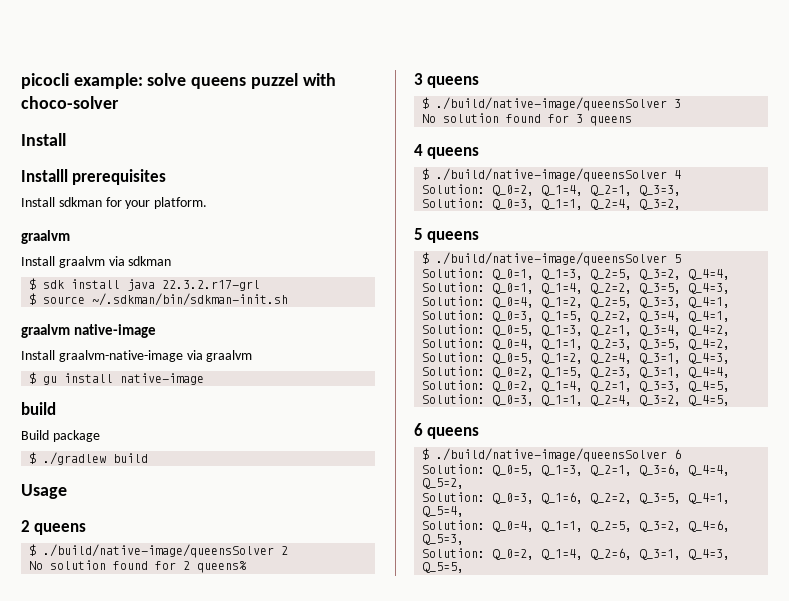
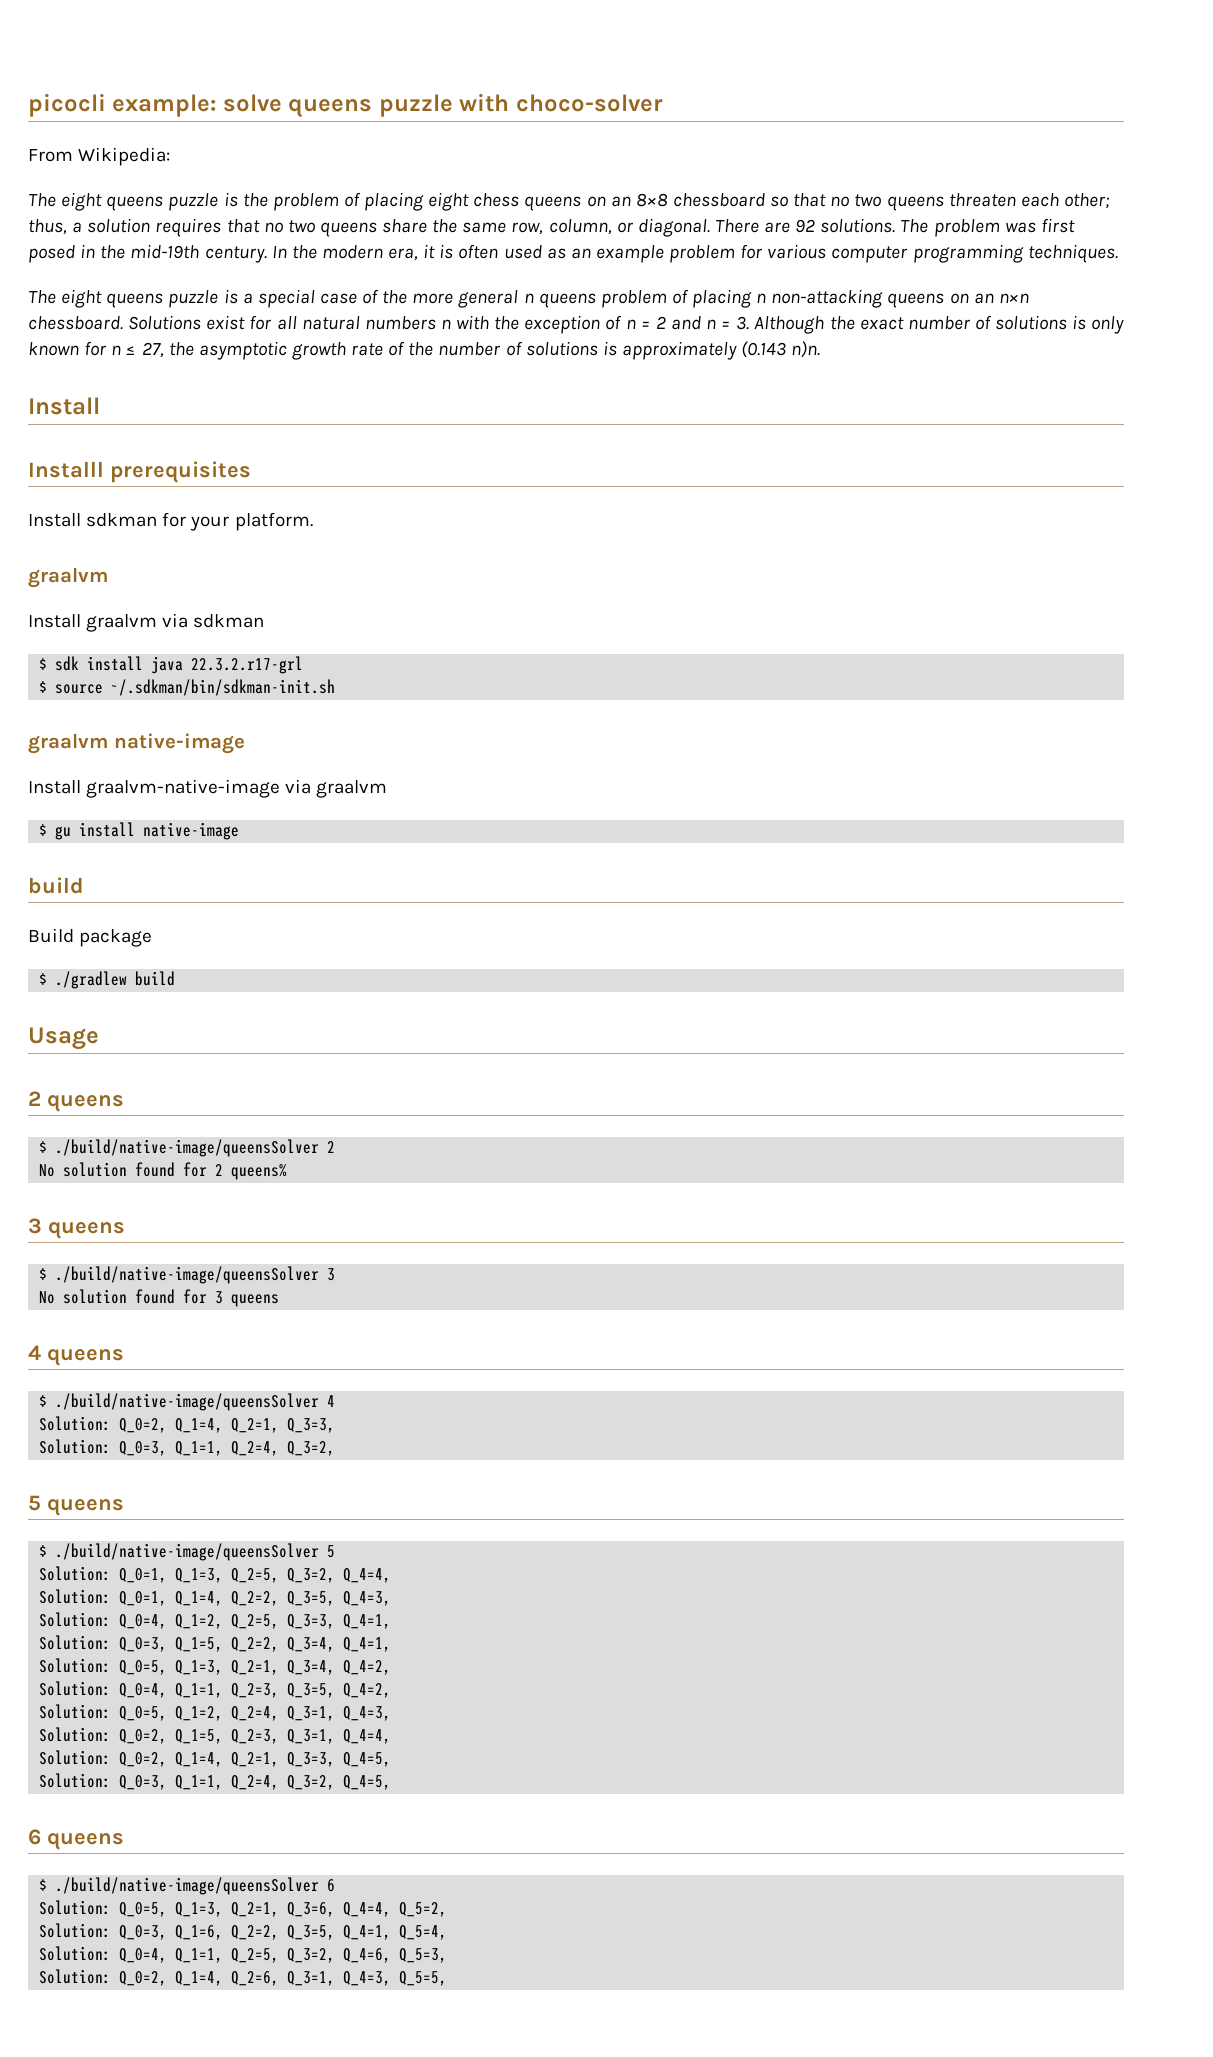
[250,73,298,89] puzzel -> [378,94,453,117] puzzle
(119, 102) none -> [28,147,171,166] [28,192,1110,211] [28,218,1075,237] [28,244,1118,263] [28,289,1029,308] [28,315,1125,334] [28,341,821,360] // From Wikipedia: // The eight queens puzzle is the problem of placing eight chess queens on an 8×8 chessboard so that no two queens threaten each other; thus, a solution requires that no two queens share the same row, column, or diagonal. There are 92 solutions. The problem was first posed in the mid-19th century. In the modern era, it is often used as an example problem for various computer programming techniques. // The eight queens puzzle is a special case of the more general n queens problem of placing n non-attacking queens on an n×n chessboard. Solutions exist for all natural numbers n with the exception of n = 2 and n = 3. Although the exact number of solutions is only known for n ≤ 27, the asymptotic growth rate of the number of solutions is approximately (0.143 n)n.

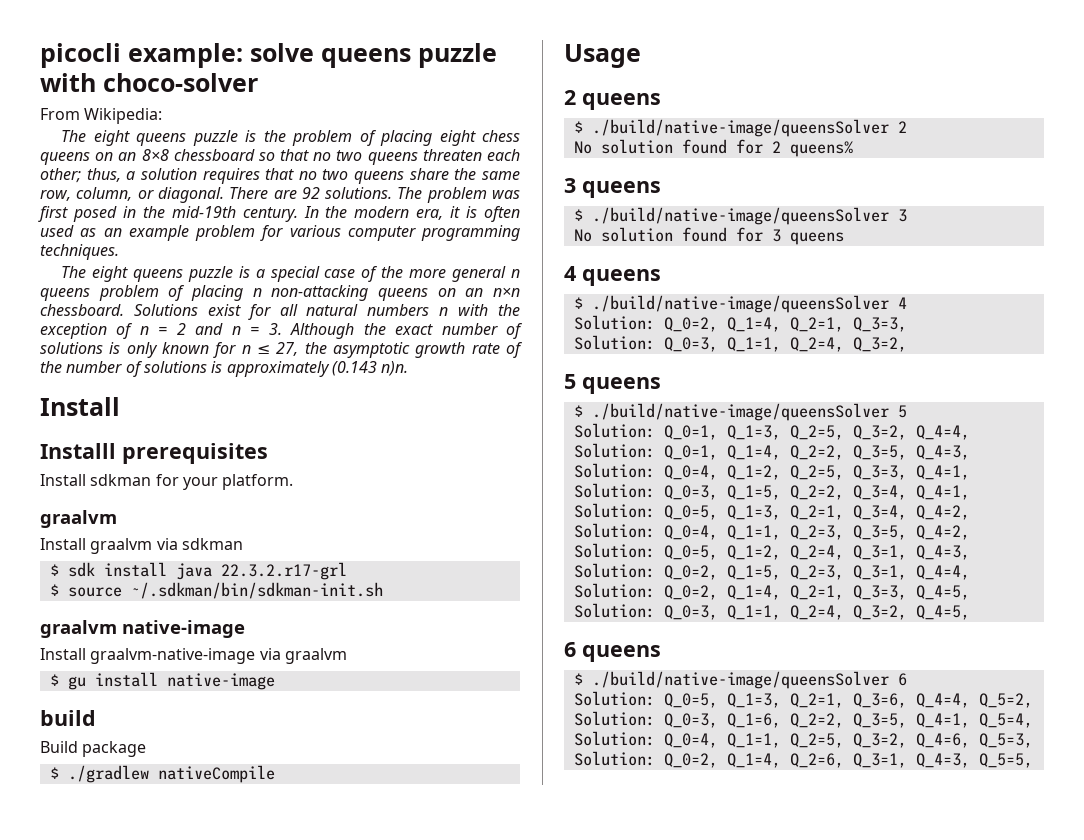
[135,971,176,986] build -> [157,765,275,783] nativeCompile

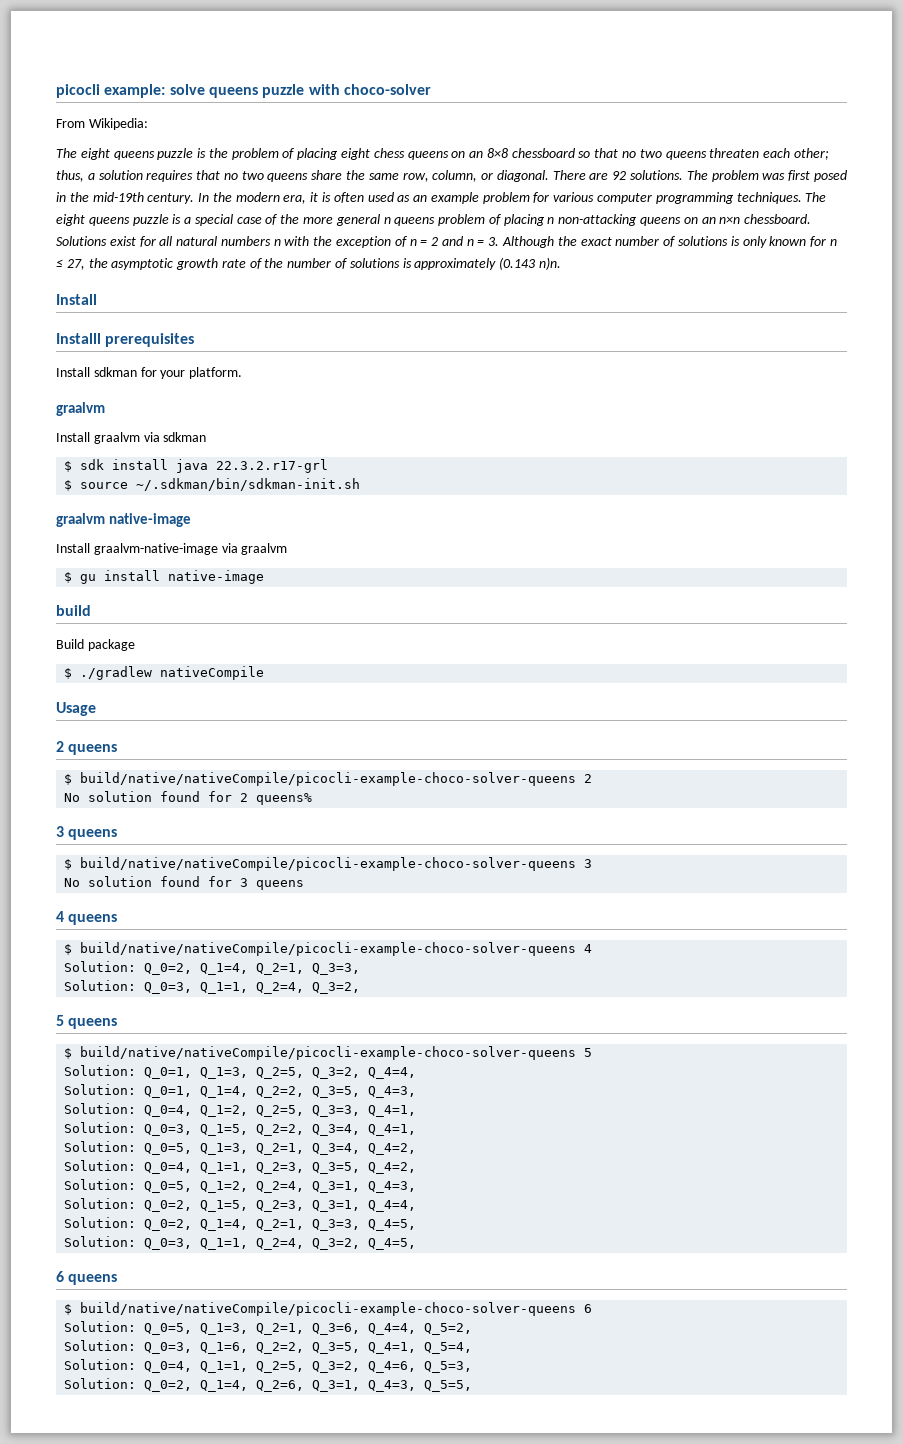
(119, 252) // -> (802, 198) none
[591,119,889,137] ./build/native-image/queensSolver -> [80,772,577,786] build/native/nativeCompile/picocli-example-choco-solver-queens
[591,207,889,225] ./build/native-image/queensSolver -> [80,857,577,871] build/native/nativeCompile/picocli-example-choco-solver-queens
[591,295,889,313] ./build/native-image/queensSolver -> [80,942,577,956] build/native/nativeCompile/picocli-example-choco-solver-queens
[591,403,889,421] ./build/native-image/queensSolver -> [80,1046,577,1060] build/native/nativeCompile/picocli-example-choco-solver-queens
[591,671,889,689] ./build/native-image/queensSolver -> [80,1302,577,1316] build/native/nativeCompile/picocli-example-choco-solver-queens

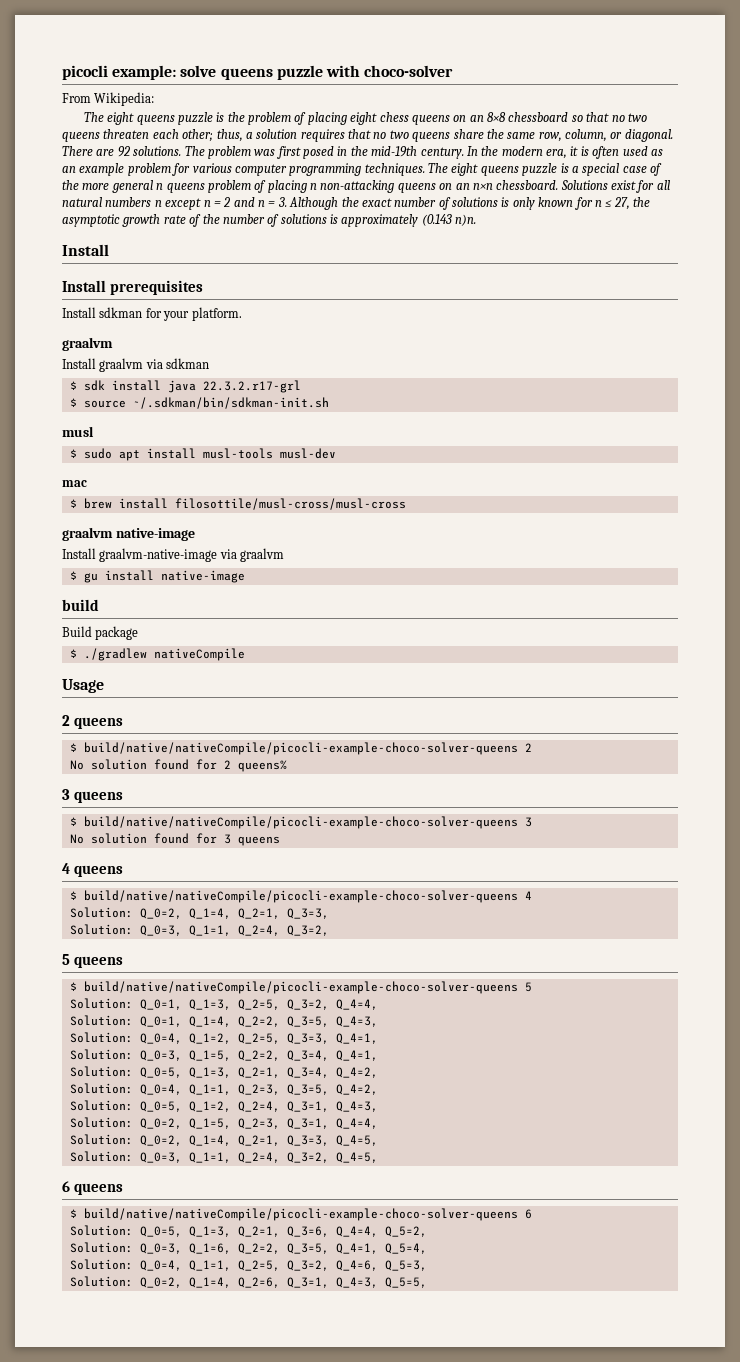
[284,236,407,248] with the exception of -> [165,198,202,210] except
[56,333,101,344] Installl -> [62,280,106,292] Install
(361, 484) none -> [62,426,94,437] [69,448,336,461] [62,480,87,487] [69,498,406,510] // musl // $ sudo apt install musl-tools musl-dev // mac // $ brew install filosottile/musl-cross/musl-cross

